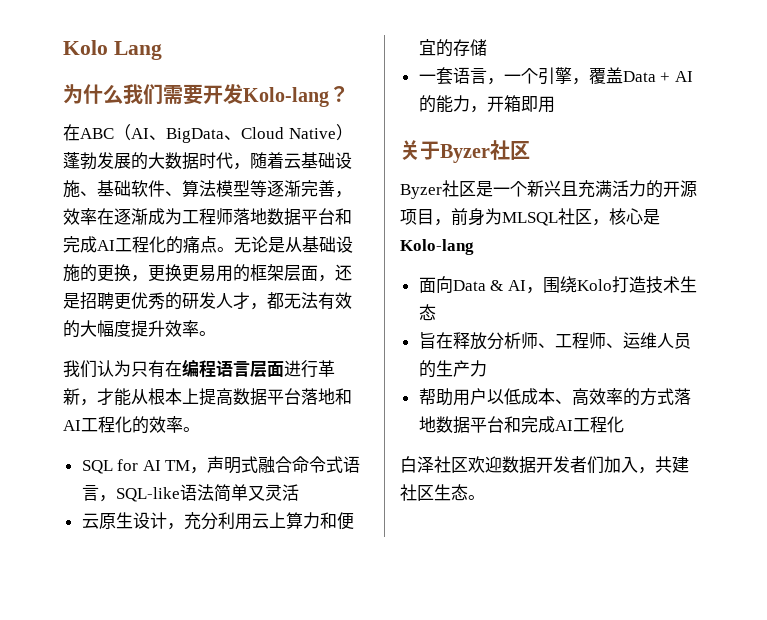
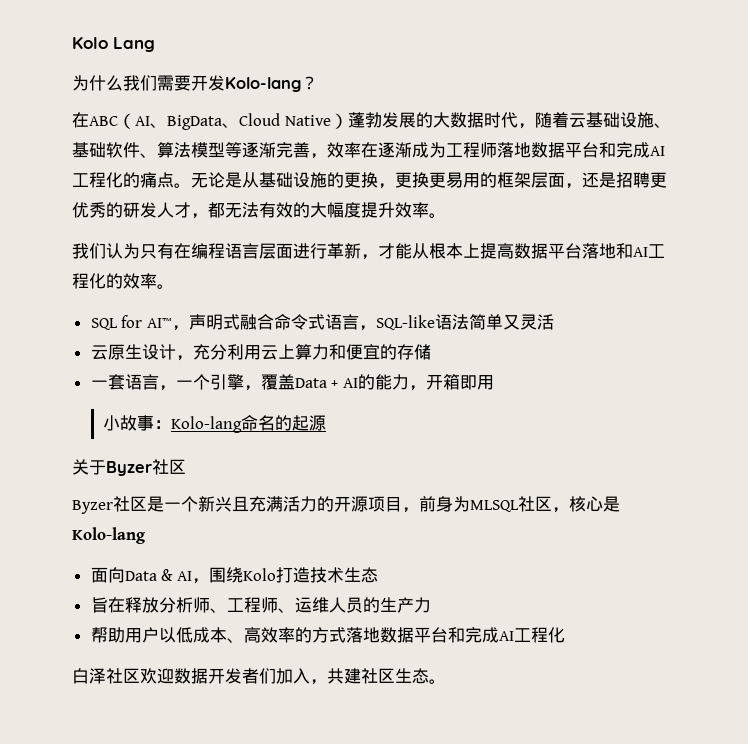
[142,460,191,471] AI TM -> [146,318,172,328] AI™
(555, 104) none -> [102,415,326,433] // 小故事：Kolo-lang命名的起源

